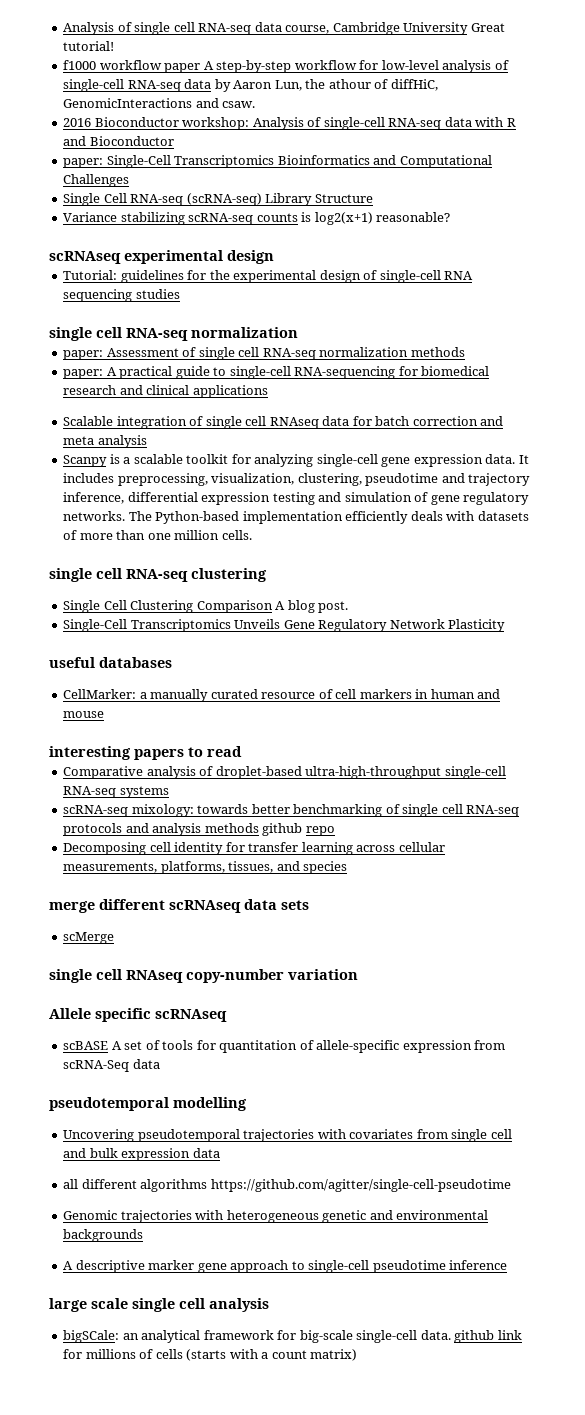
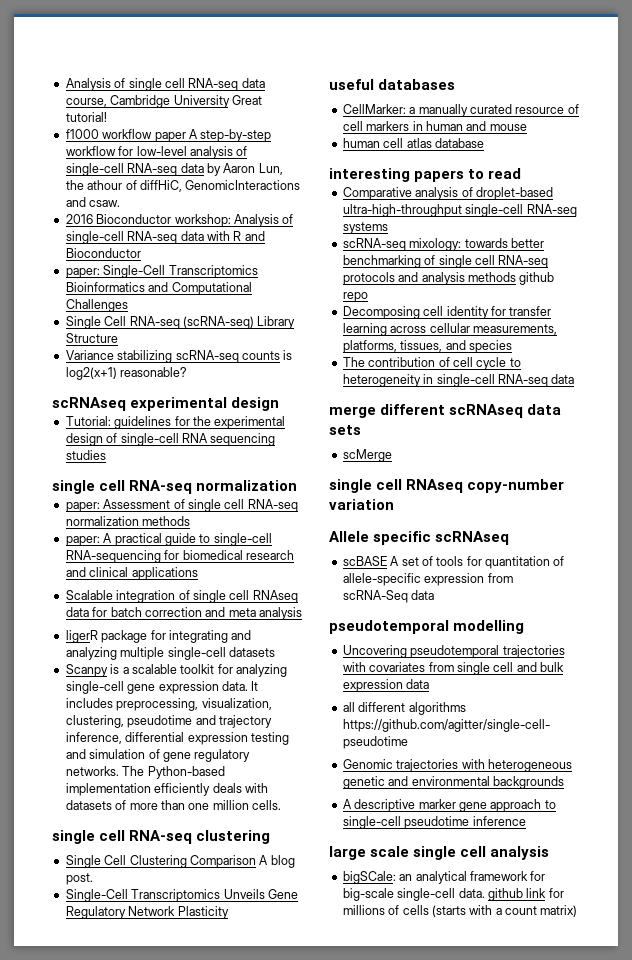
(147, 441) none -> [65,630,252,643] [65,647,275,660] // ligerR package for integrating and analyzing multiple single-cell datasets
(105, 714) none -> [342,138,484,148] // human cell atlas database
(348, 867) none -> [342,357,521,370] [342,374,575,387] // The contribution of cell cycle to heterogeneity in single-cell RNA-seq data

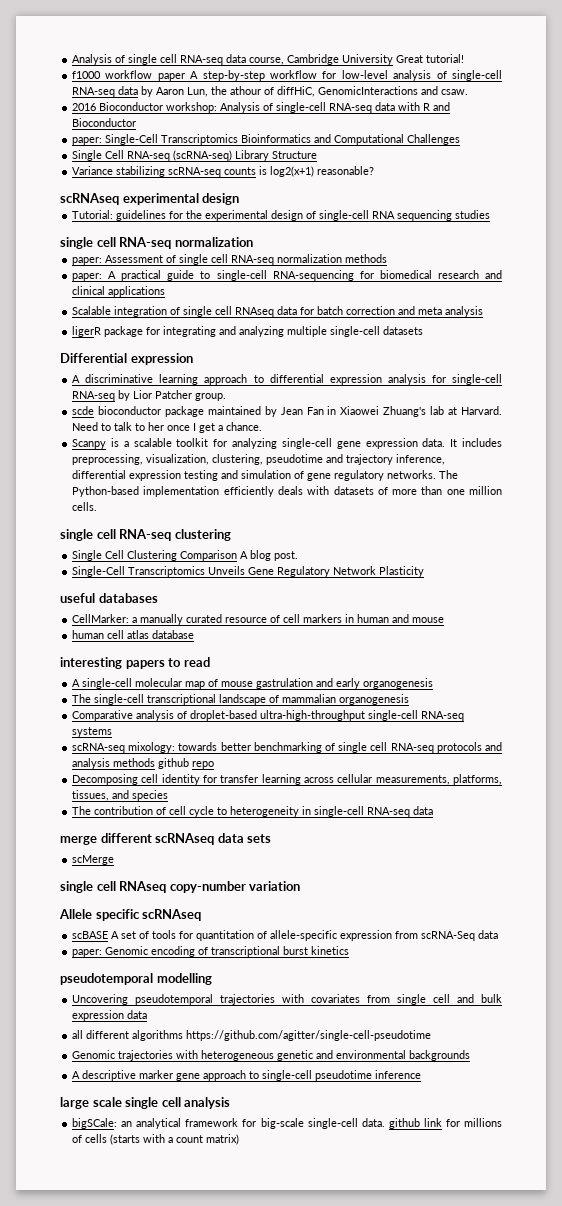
(275, 652) none -> [60,353,193,365] [72,374,503,385] [72,390,227,401] [72,406,502,417] [72,422,263,433] // Differential expression // A discriminative learning approach to differential expression analysis for single-cell RNA-seq by Lior Patcher group. // scde bioconductor package maintained by Jean Fan in Xiaowei Zhuang's lab at Harvard. Need to talk to her once I get a chance.
(522, 173) none -> [72,678,434,689] [72,694,410,705] // A single-cell molecular map of mouse gastrulation and early organogenesis // The single-cell transcriptional landscape of mammalian organogenesis
(435, 595) none -> [72,946,350,957] // paper: Genomic encoding of transcriptional burst kinetics

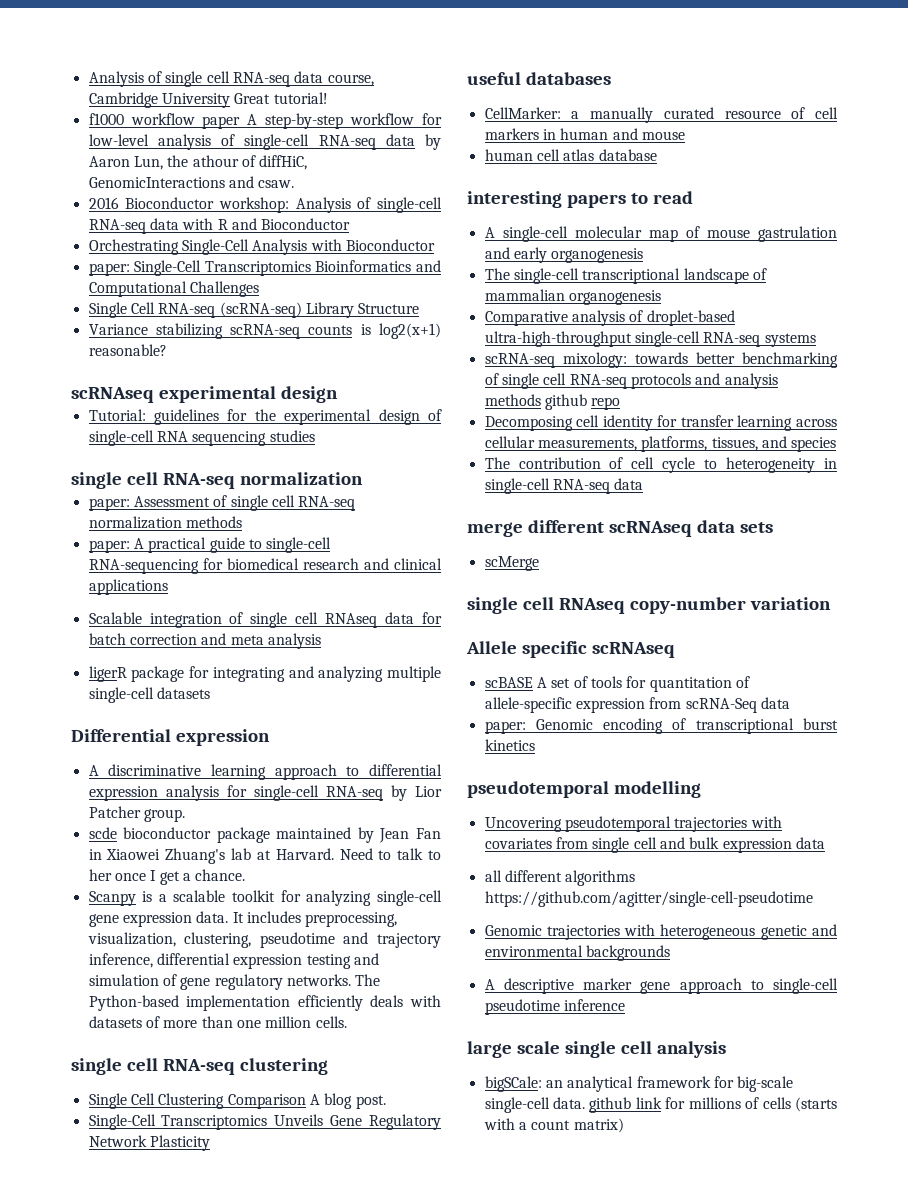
(137, 122) none -> [88,239,435,255] // Orchestrating Single-Cell Analysis with Bioconductor

